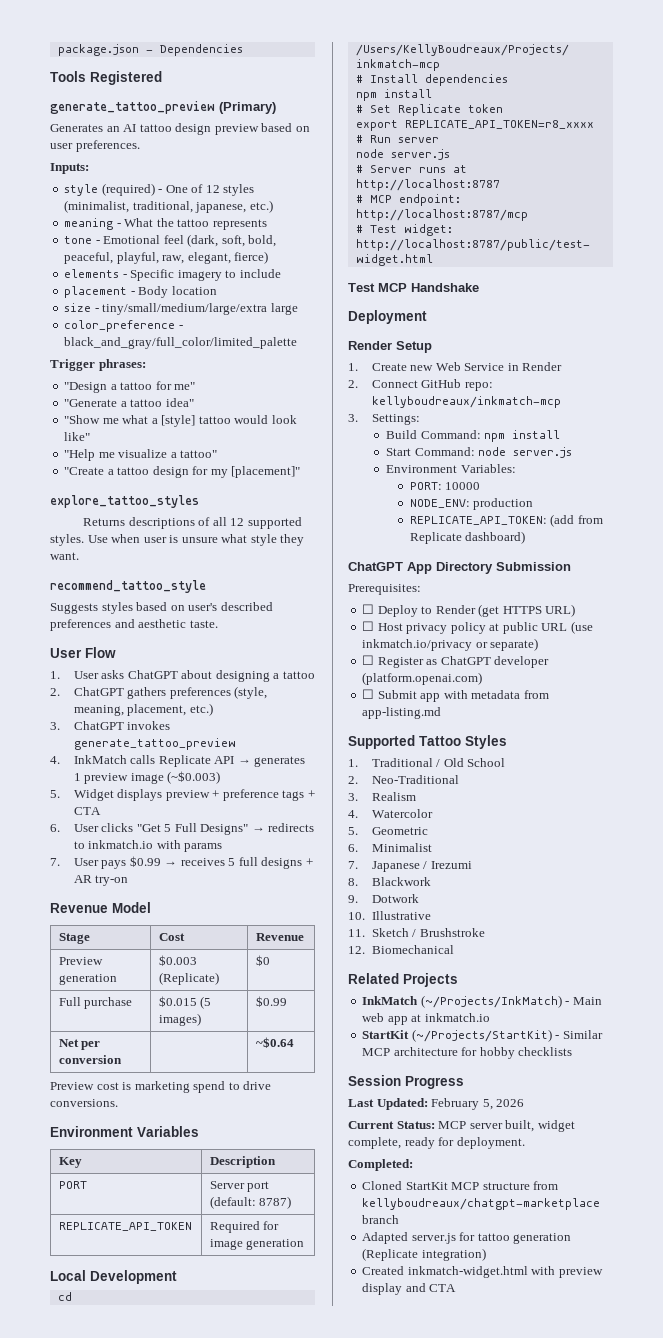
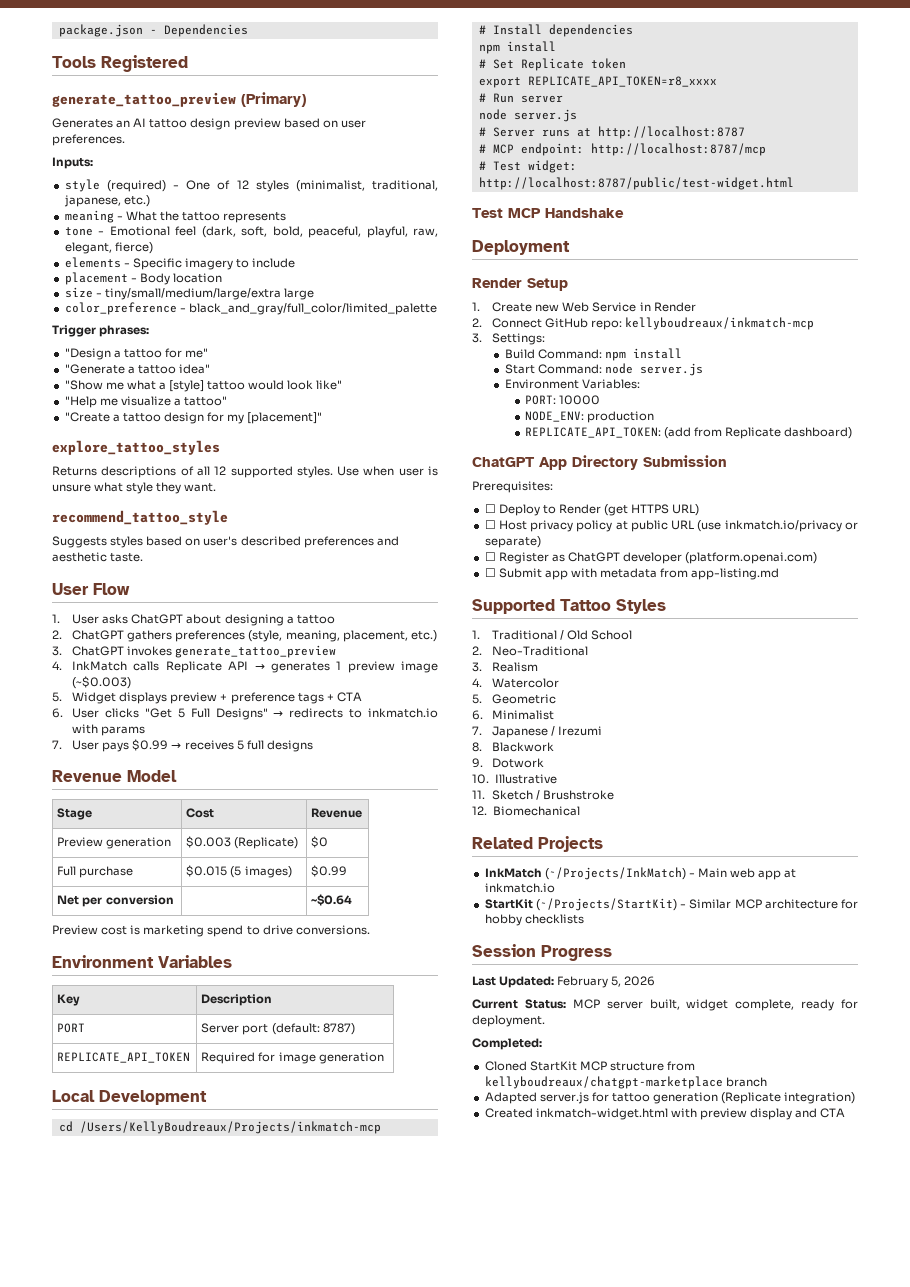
[305,858,313,866] [73,875,129,886] + AR try-on -> (313, 746) none

